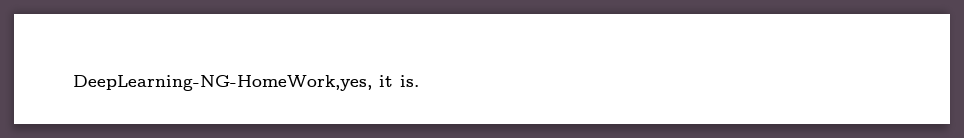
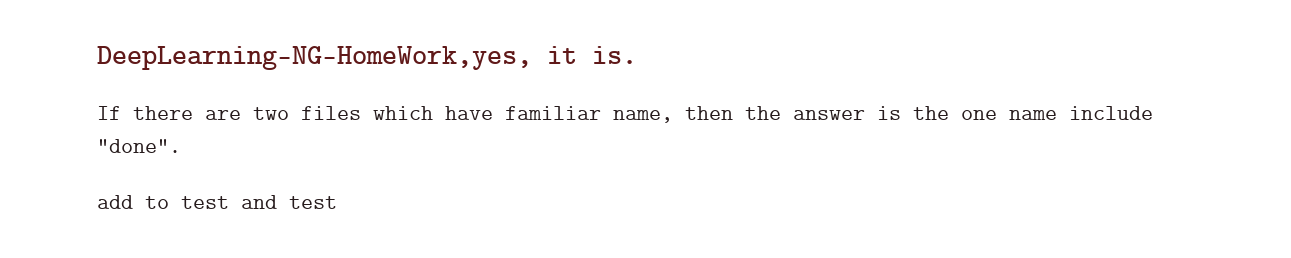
(419, 81) none -> [97,106,1153,123] [97,139,181,153] [97,195,337,209] // If there are two files which have familiar name, then the answer is the one name include "done". // add to test and test

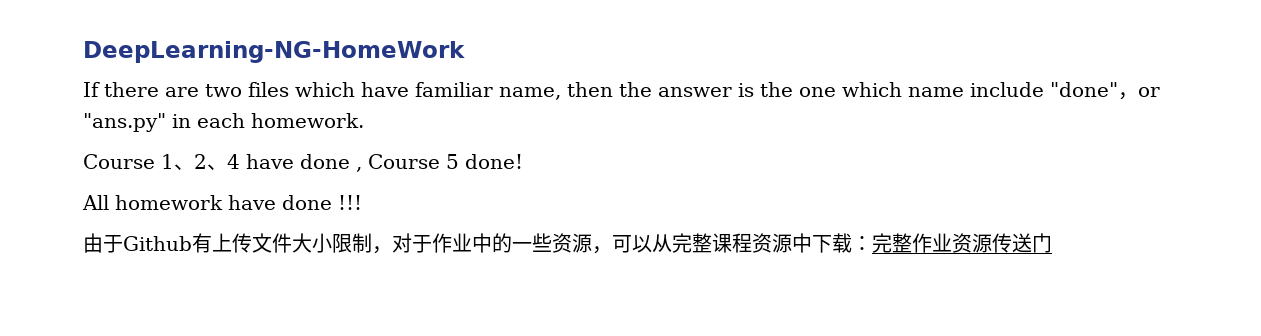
[97,46,637,70] DeepLearning-NG-HomeWork,yes, it is. -> [83,41,465,63] DeepLearning-NG-HomeWork
(997, 115) none -> [842,82,902,97] which
[97,139,181,153] [97,195,337,209] "done". // add to test and test -> [1050,82,1160,100] [83,113,364,132] [83,154,523,172] [82,195,362,210] [83,233,1052,254] "done"，or "ans.py" in each homework. // Course 1、2、4 have done , Course 5 done! // All homework have done !!! // 由于Github有上传文件大小限制，对于作业中的一些资源，可以从完整课程资源中下载：完整作业资源传送门

